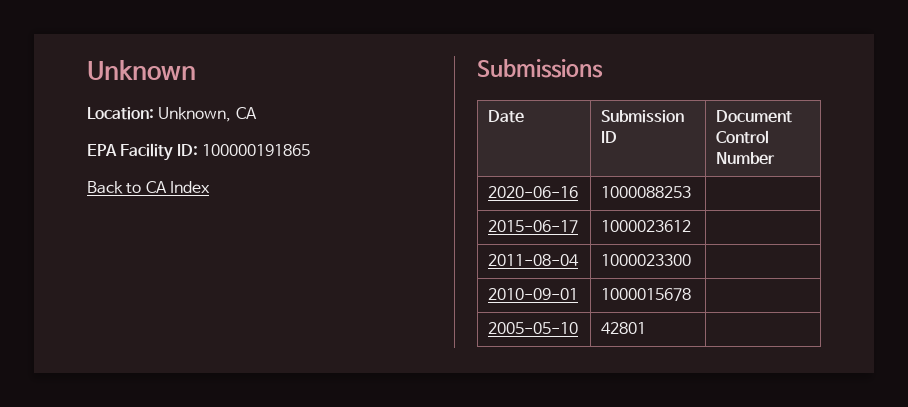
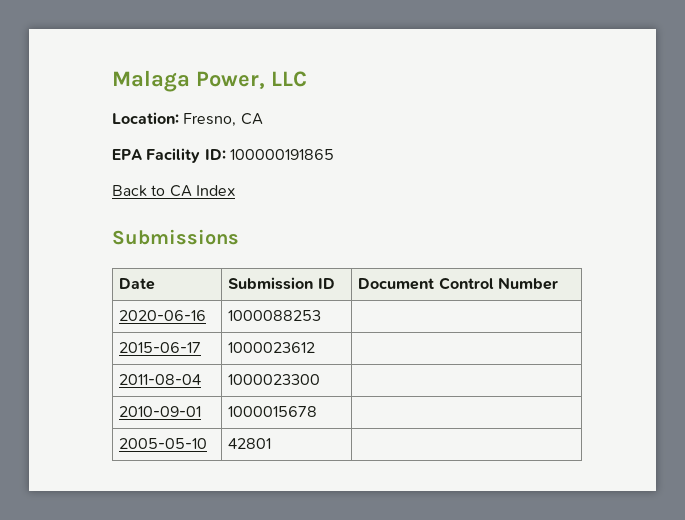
[87,60,196,80] Unknown -> [112,70,307,92] Malaga Power, LLC
[158,107,232,122] Unknown, -> [183,113,237,127] Fresno,

